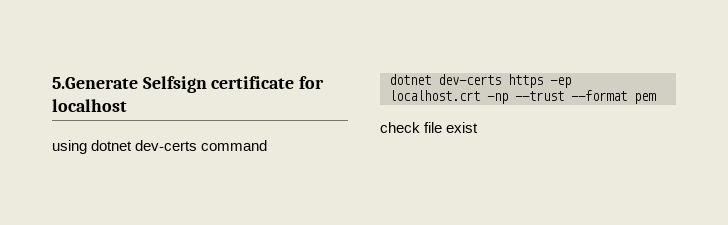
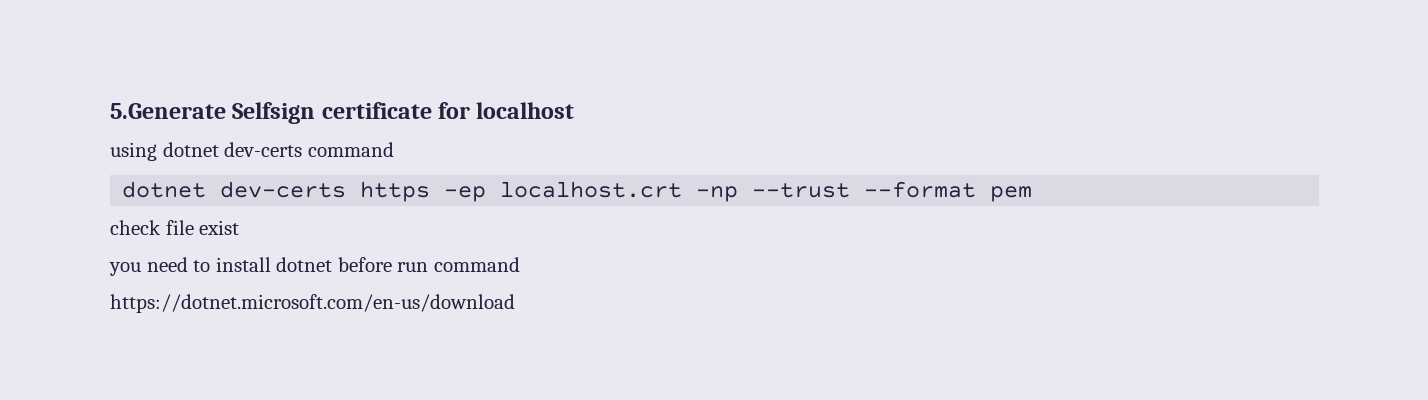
(479, 127) none -> [109,257,520,276] [110,294,515,313] // you need to install dotnet before run command // https://dotnet.microsoft.com/en-us/download

